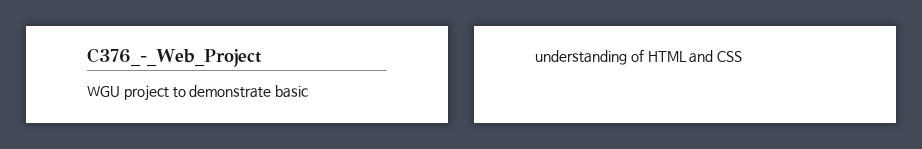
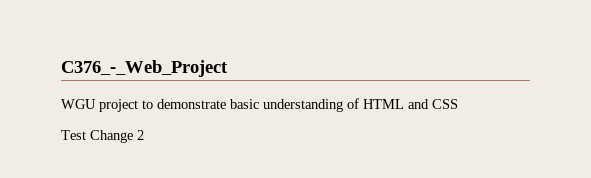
(743, 56) none -> [61,130,144,143] // Test Change 2

